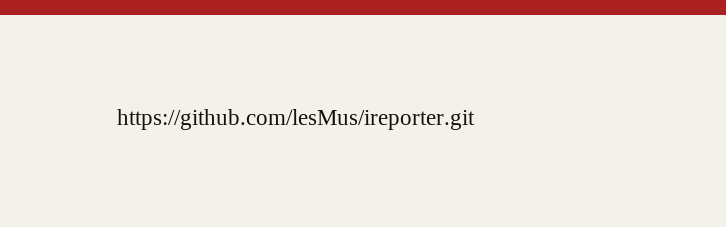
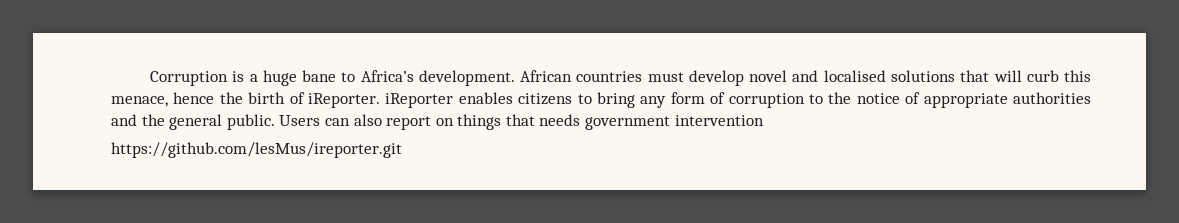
(117, 119) none -> [150,70,1091,86] [111,92,1091,108] [111,114,764,130] Corruption is a huge bane to Africa’s development. African countries must develop novel and localised solutions that will curb this menace, hence the birth of iReporter. iReporter enables citizens to bring any form of corruption to the notice of appropriate authorities and the general public. Users can also report on things that needs government intervention //

